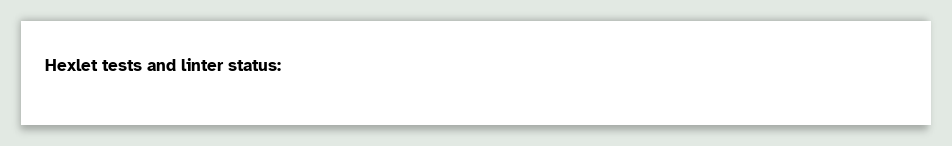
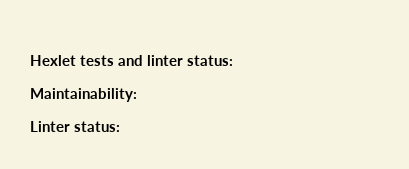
(281, 65) none -> [30,88,137,102] [30,121,121,132] // Maintainability: // Linter status:

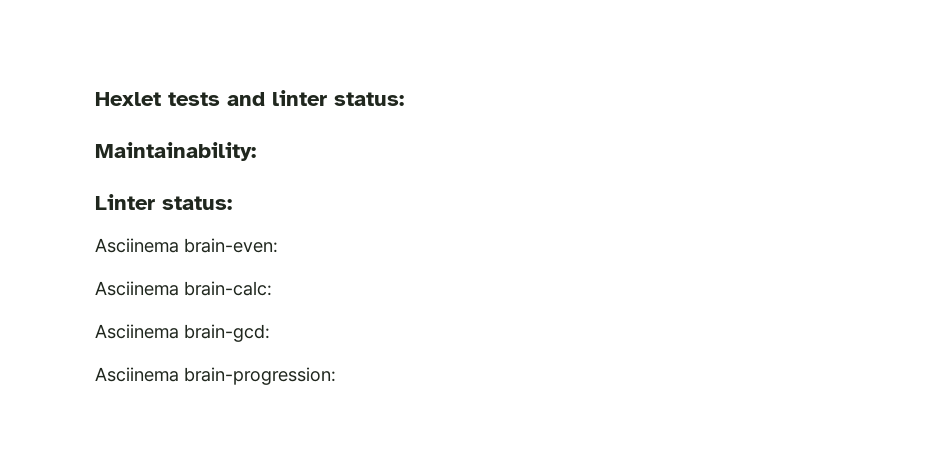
(121, 126) none -> [95,238,278,253] [95,281,272,296] [95,324,270,342] [95,367,336,385] // Asciinema brain-even: // Asciinema brain-calc: // Asciinema brain-gcd: // Asciinema brain-progression:

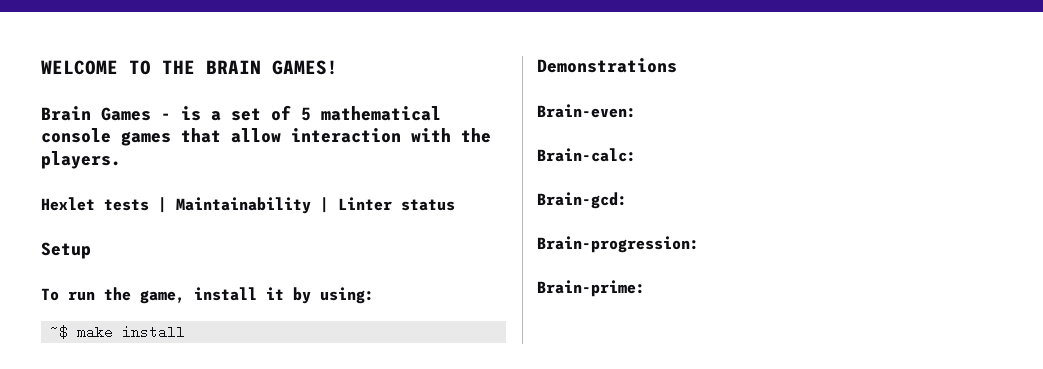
[95,90,404,106] [95,142,256,161] [95,194,232,210] [95,238,278,253] [95,281,272,296] [95,324,270,342] [95,367,336,385] Hexlet tests and linter status: // Maintainability: // Linter status: // Asciinema brain-even: // Asciinema brain-calc: // Asciinema brain-gcd: // Asciinema brain-progression: -> [41,60,338,75] [41,105,441,121] [41,128,491,146] [41,151,121,169] [41,197,455,214] [41,242,91,259] [41,287,374,304] [50,325,185,339] [537,58,677,73] [537,104,636,118] [537,148,636,162] [537,192,627,209] [537,236,699,253] [537,280,645,297] WELCOME TO THE BRAIN GAMES! // Brain Games - is a set of 5 mathematical console games that allow interaction with the players. // Hexlet tests | Maintainability | Linter status // Setup // To run the game, install it by using: // ~$ make install // Demonstrations // Brain-even: // Brain-calc: // Brain-gcd: // Brain-progression: // Brain-prime:

